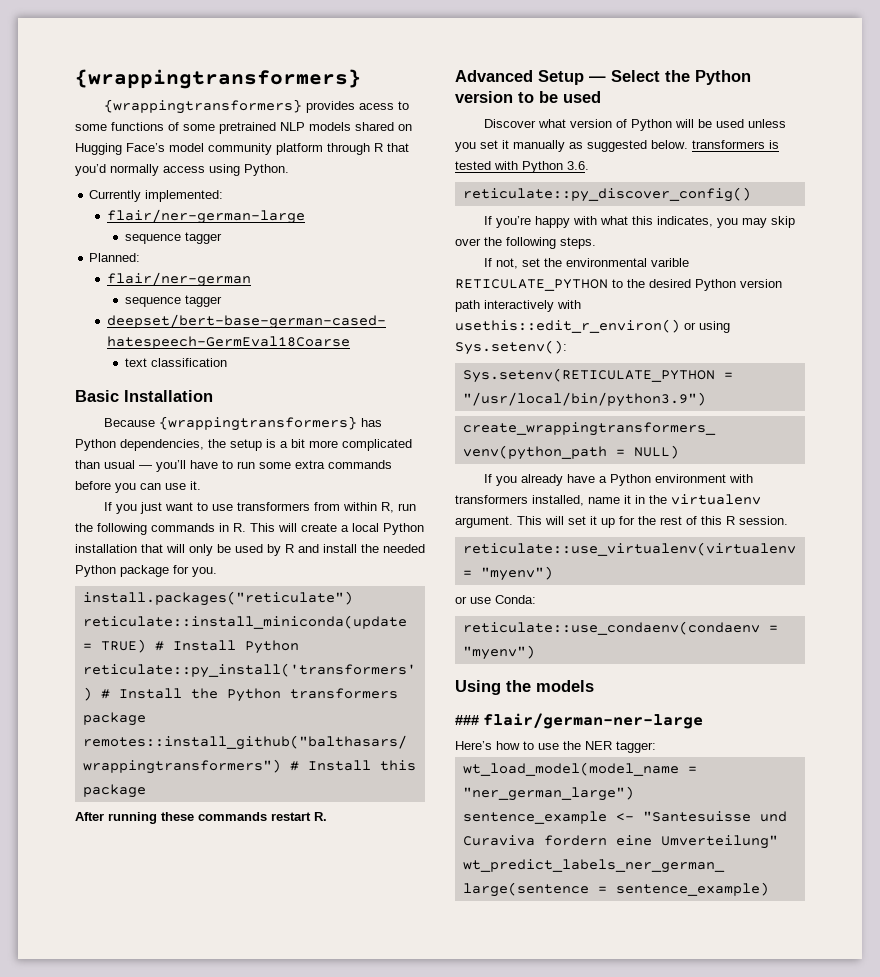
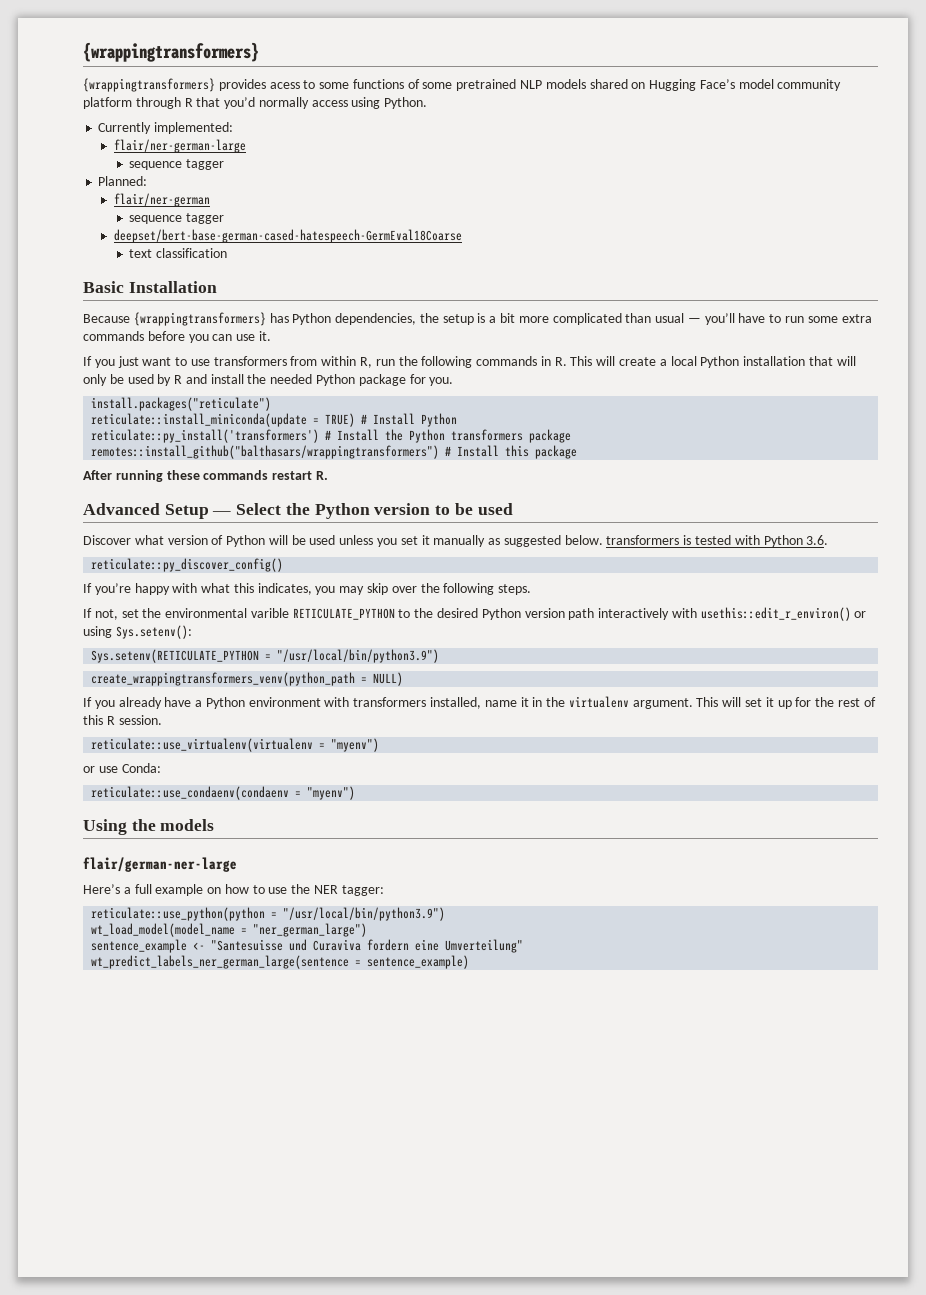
[455,715,479,725] ### -> (215, 825) none
(492, 745) none -> [123,884,222,896] a full example on
(656, 747) none -> [91,907,446,921] // reticulate::use_python(python = "/usr/local/bin/python3.9")

